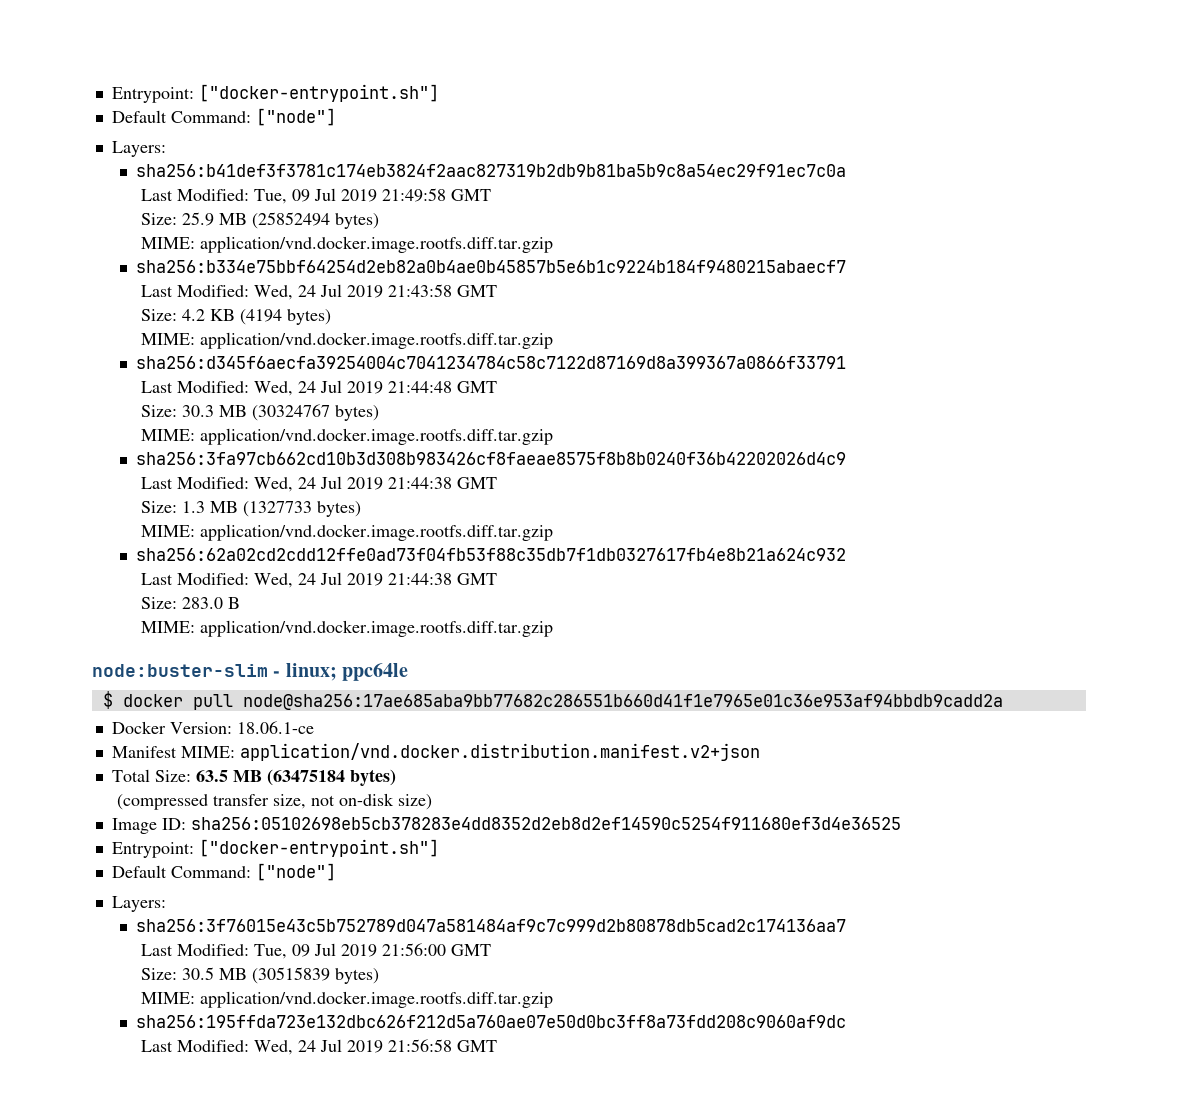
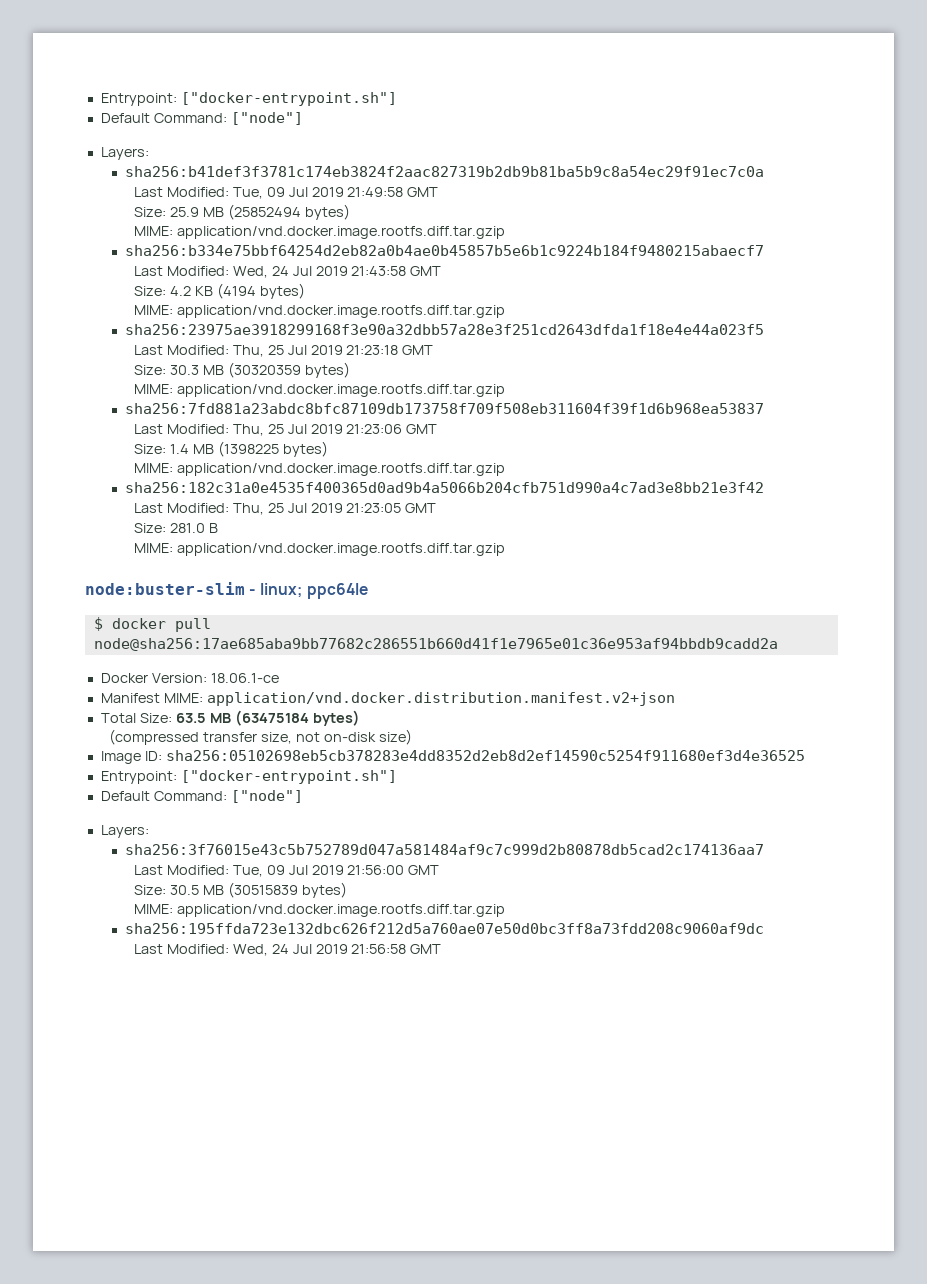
[136,356,847,369] [141,380,453,396] sha256:d345f6aecfa39254004c7041234784c58c7122d87169d8a399367a0866f33791 // Last Modified: Wed, 24 Jul 2019 21:44:48 -> [125,324,765,335] [133,345,399,357] sha256:23975ae3918299168f3e90a32dbb57a28e3f251cd2643dfda1f18e4e44a023f5 // Last Modified: Thu, 25 Jul 2019 21:23:18
[252,404,380,421] [141,428,554,445] [136,452,847,465] [141,476,498,492] [141,501,362,517] [141,524,554,541] [136,548,847,561] [141,572,498,588] [141,597,224,609] (30324767 bytes) // MIME: application/vnd.docker.image.rootfs.diff.tar.gzip // sha256:3fa97cb662cd10b3d308b983426cf8faeae8575f8b8b0240f36b42202026d4c9 // Last Modified: Wed, 24 Jul 2019 21:44:38 GMT // Size: 1.3 MB (1327733 bytes) // MIME: application/vnd.docker.image.rootfs.diff.tar.gzip // sha256:62a02cd2cdd12ffe0ad73f04fb53f88c35db7f1db0327617fb4e8b21a624c932 // Last Modified: Wed, 24 Jul 2019 21:44:38 GMT // Size: 283.0 -> [227,362,350,378] [133,384,505,397] [125,403,765,414] [133,424,438,436] [133,441,328,457] [133,463,505,476] [125,482,765,493] [133,503,437,515] [133,523,205,533] (30320359 bytes) // MIME: application/vnd.docker.image.rootfs.diff.tar.gzip // sha256:7fd881a23abdc8bfc87109db173758f709f508eb311604f39f1d6b968ea53837 // Last Modified: Thu, 25 Jul 2019 21:23:06 GMT // Size: 1.4 MB (1398225 bytes) // MIME: application/vnd.docker.image.rootfs.diff.tar.gzip // sha256:182c31a0e4535f400365d0ad9b4a5066b204cfb751d990a4c7ad3e8bb21e3f42 // Last Modified: Thu, 25 Jul 2019 21:23:05 GMT // Size: 281.0

